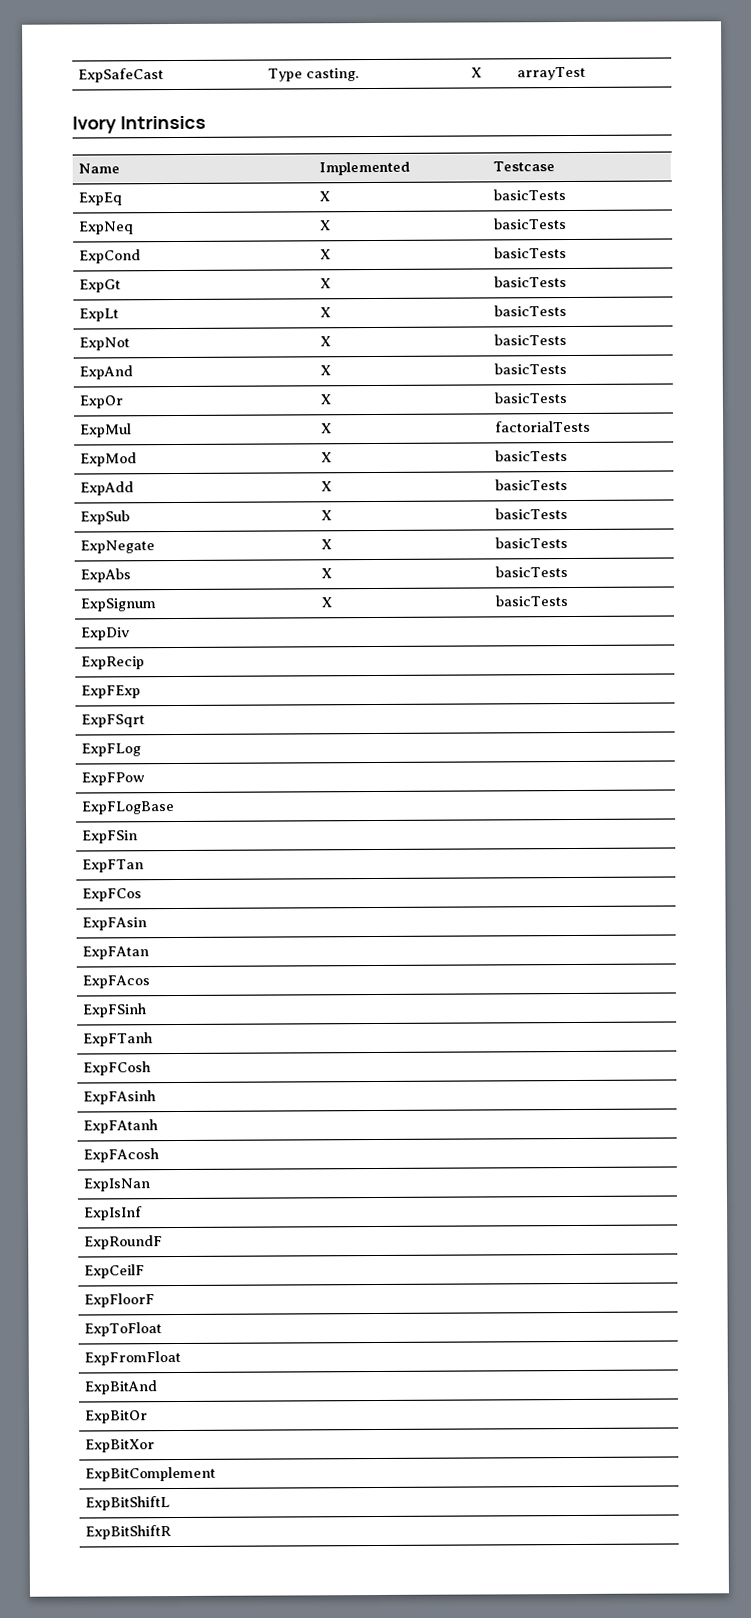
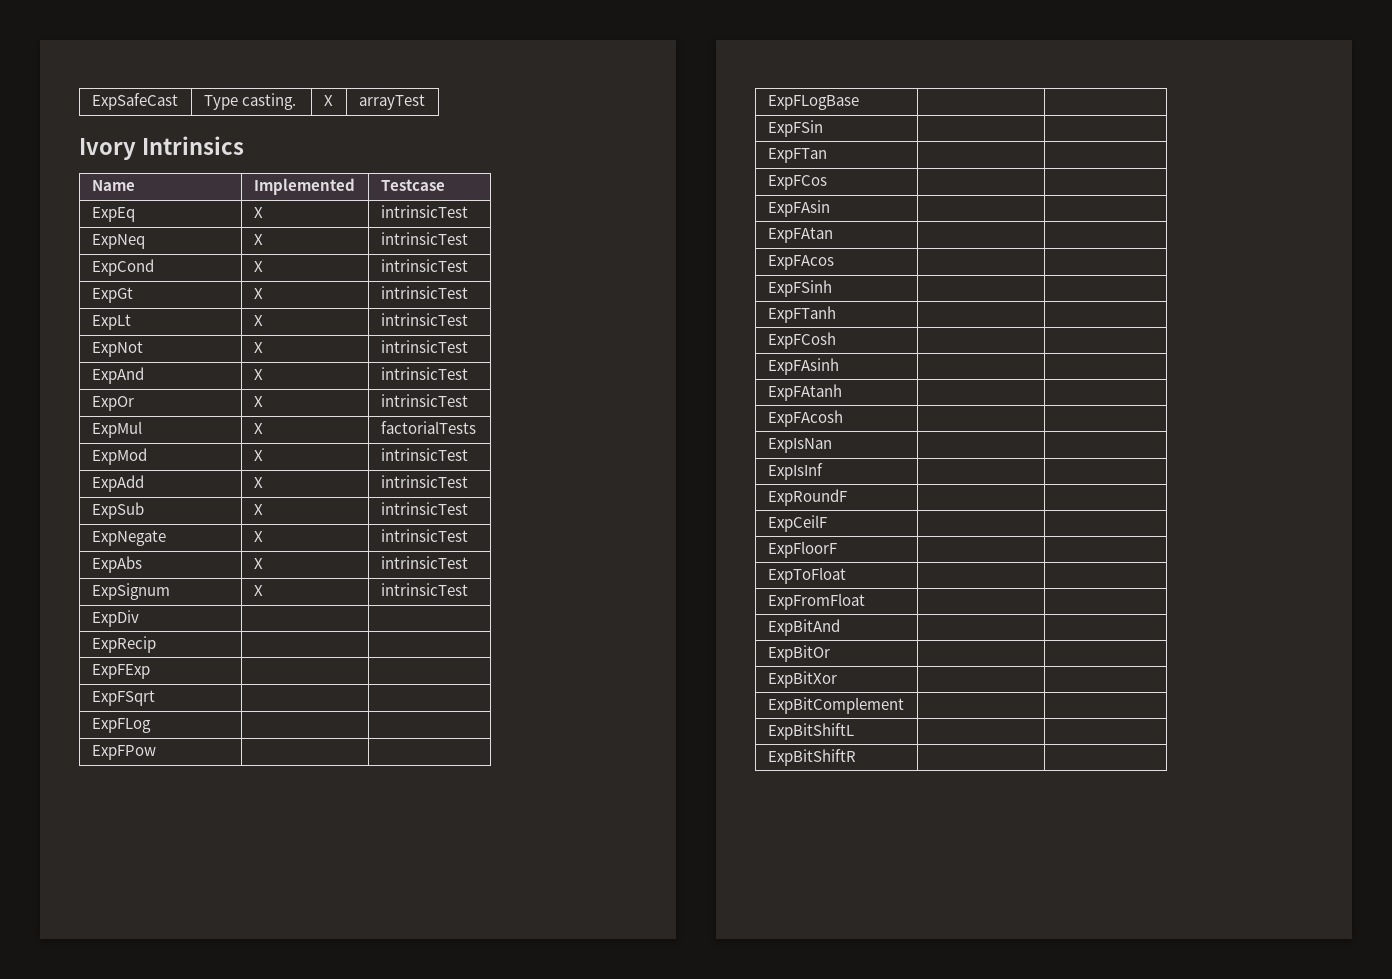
[493,189,567,201] basicTests -> [380,205,468,218] intrinsicTest
[494,218,568,230] basicTests -> [380,232,468,245] intrinsicTest
[494,247,568,259] basicTests -> [380,259,468,272] intrinsicTest
[494,276,568,288] basicTests -> [380,286,468,299] intrinsicTest
[494,305,568,317] basicTests -> [380,313,468,326] intrinsicTest
[494,334,568,346] basicTests -> [380,340,468,353] intrinsicTest
[494,363,568,375] basicTests -> [380,367,468,380] intrinsicTest
[494,392,568,404] basicTests -> [380,394,468,407] intrinsicTest
[495,450,569,462] basicTests -> [380,448,468,461] intrinsicTest
[495,479,569,491] basicTests -> [380,475,468,488] intrinsicTest
[495,508,569,520] basicTests -> [380,502,468,515] intrinsicTest
[495,537,569,549] basicTests -> [380,529,468,542] intrinsicTest
[495,566,569,578] basicTests -> [380,556,468,569] intrinsicTest
[495,595,569,607] basicTests -> [380,583,468,596] intrinsicTest

